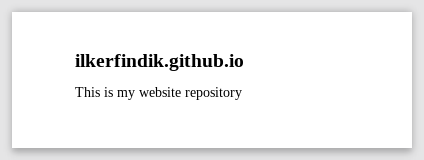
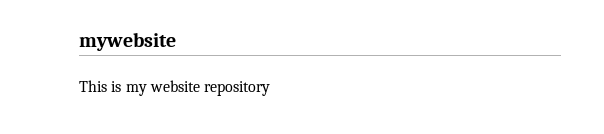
[75,54,244,71] ilkerfindik.github.io -> [79,32,176,51] mywebsite

